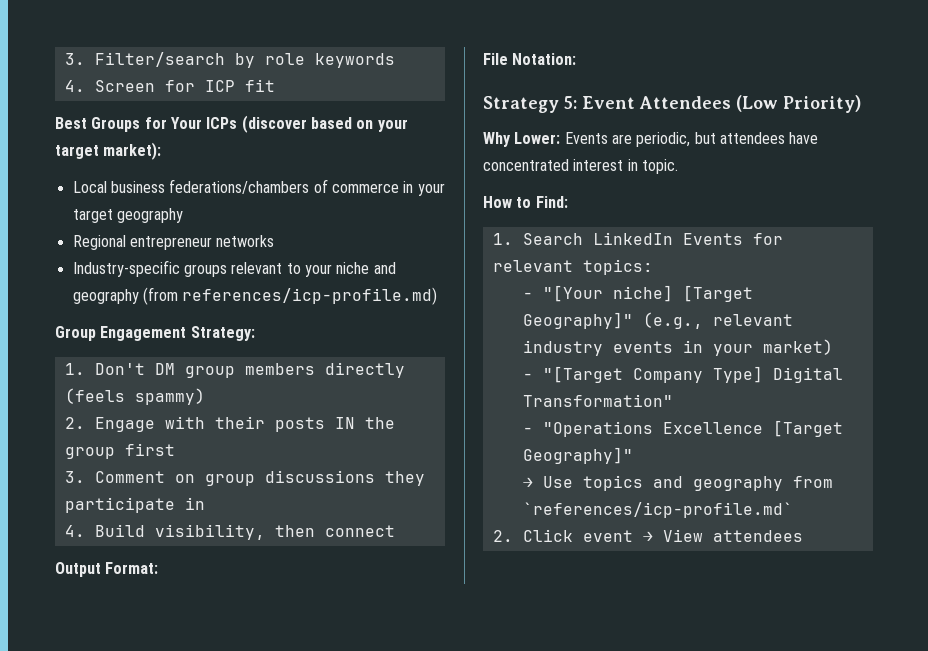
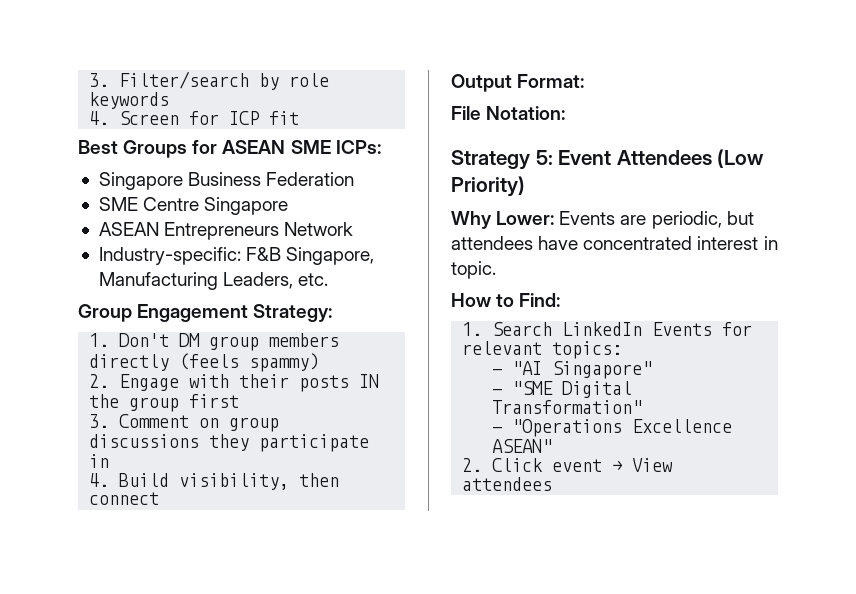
[169,115,408,133] [55,142,162,160] [72,179,445,196] [72,208,183,223] [72,235,275,250] [72,260,396,277] [72,287,438,305] Your ICPs (discover based on your target market): // Local business federations/chambers of commerce in your target geography // Regional entrepreneur networks // Industry-specific groups relevant to your niche and geography (from references/icp-profile.md) -> [222,140,381,154] [98,172,355,190] [98,197,289,215] [98,222,354,240] [98,247,375,265] [98,272,329,290] ASEAN SME ICPs: // Singapore Business Federation // SME Centre Singapore // ASEAN Entrepreneurs Network // Industry-specific: F&B Singapore, Manufacturing Leaders, etc.
[542,285,753,302] [522,312,793,329] [522,339,833,356] [522,366,763,383] "[Your niche] [Target Geography]" (e.g., relevant industry events in your market) // - "[Target Company Type] -> [512,361,653,379] [492,381,554,395] "AI Singapore" // - "SME
[772,420,843,437] [522,447,633,464] [522,475,833,491] [522,502,793,518] [Target Geography]" // → Use topics and geography from `references/icp-profile.md` -> [492,439,553,453] ASEAN"

